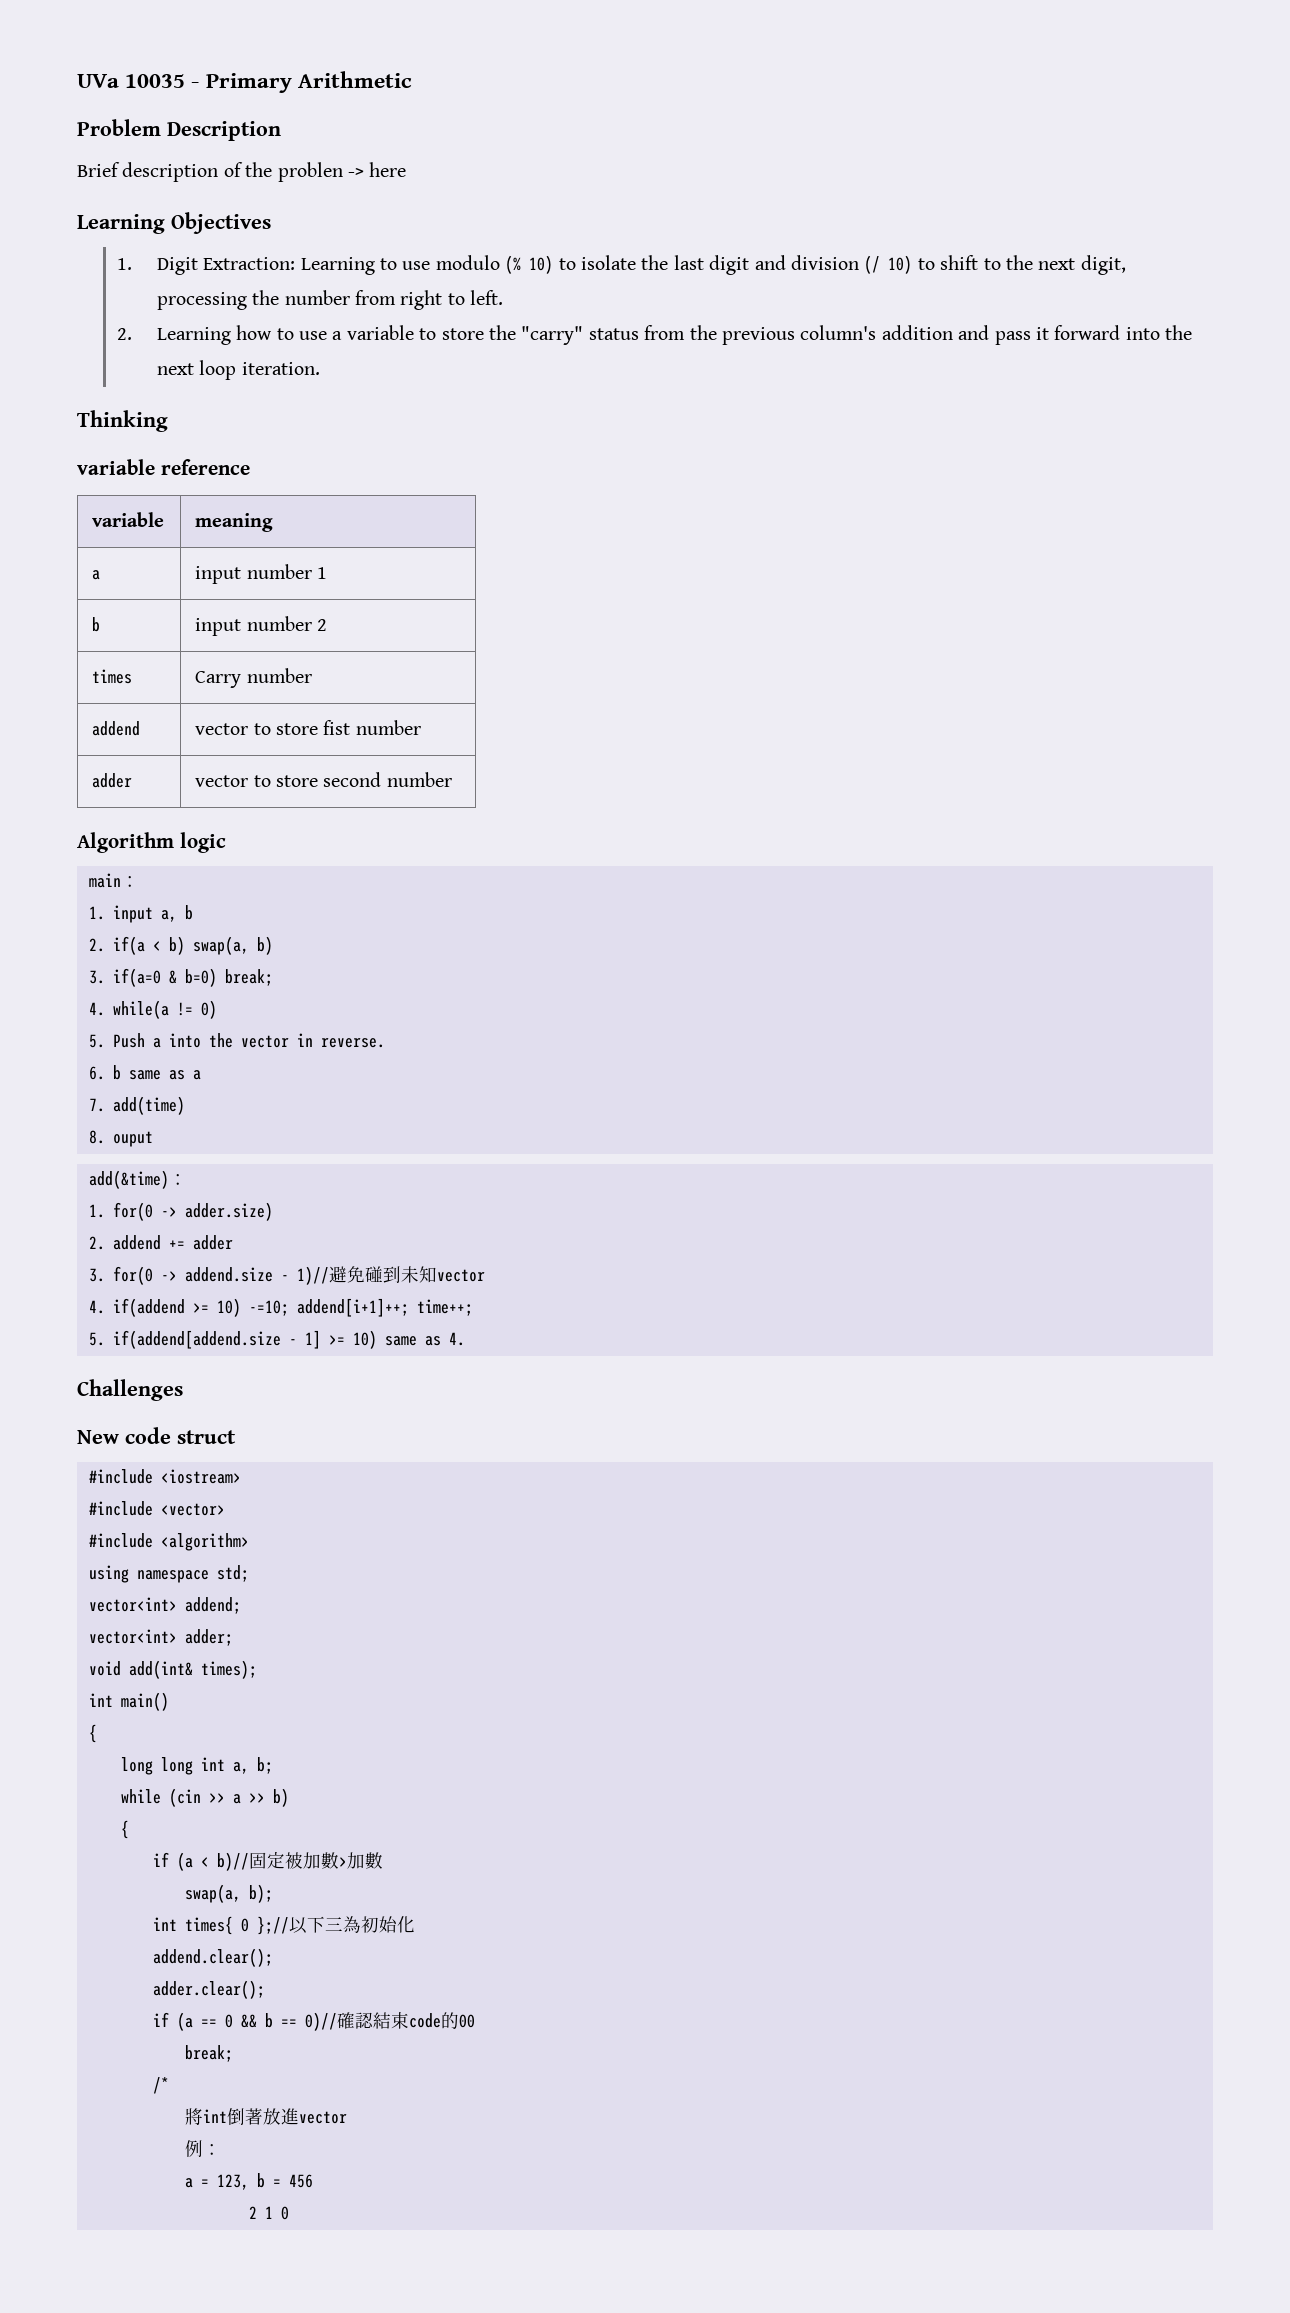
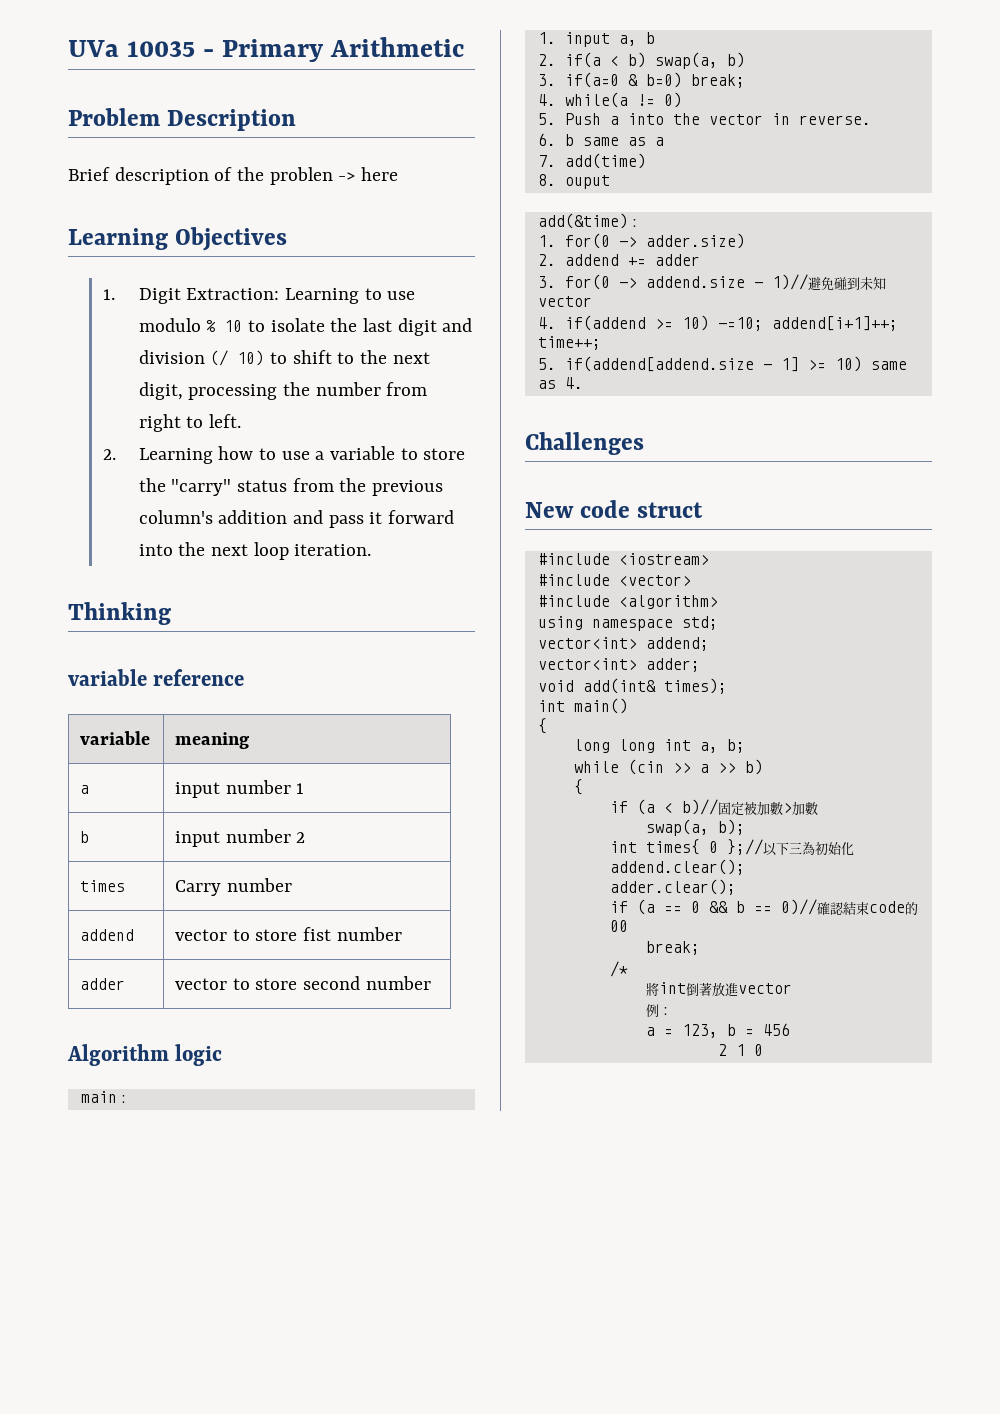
[505,255,554,274] (% 10) -> [206,320,243,332] % 10

